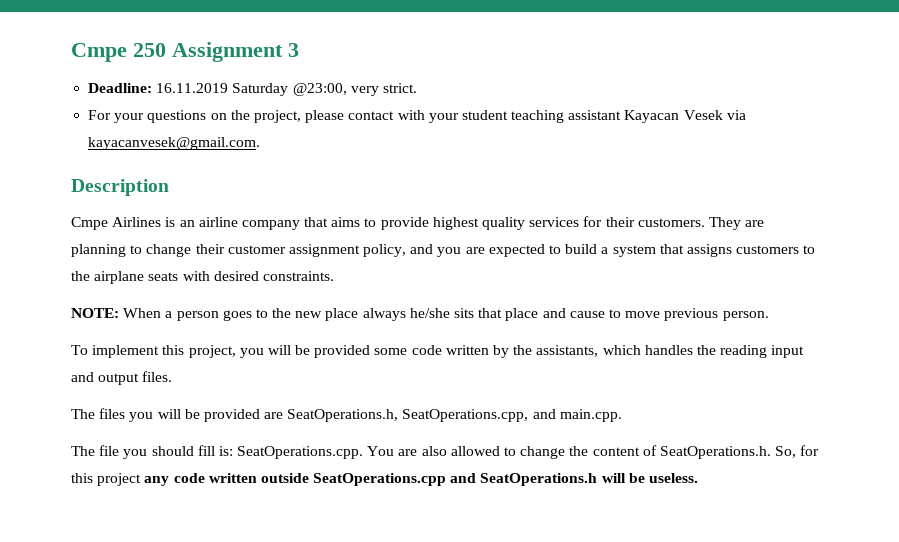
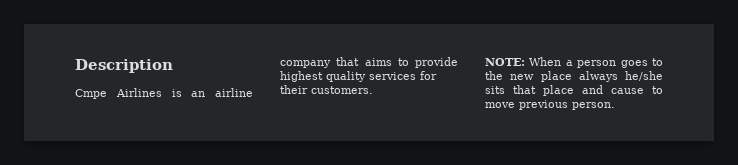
[71,42,299,62] [88,83,417,96] [88,110,746,123] [88,137,261,150] Cmpe 250 Assignment 3 // Deadline: 16.11.2019 Saturday @23:00, very strict. // For your questions on the project, please contact with your student teaching assistant Kayacan Vesek via kayacanvesek@gmail.com. // -> (75, 66) none
[708,217,765,230] [71,244,816,257] [71,271,334,284] They are planning to change their customer assignment policy, and you are expected to build a system that assigns customers to the airplane seats with desired constraints. -> (373, 90) none
[71,345,805,358] [71,371,173,385] [71,408,622,422] [71,445,820,459] [71,473,699,486] // To implement this project, you will be provided some code written by the assistants, which handles the reading input and output files. // The files you will be provided are SeatOperations.h, SeatOperations.cpp, and main.cpp. // The file you should fill is: SeatOperations.cpp. You are also allowed to change the content of SeatOperations.h. So, for this project any code written outside SeatOperations.cpp and SeatOperations.h will be useless. -> (615, 106) none

